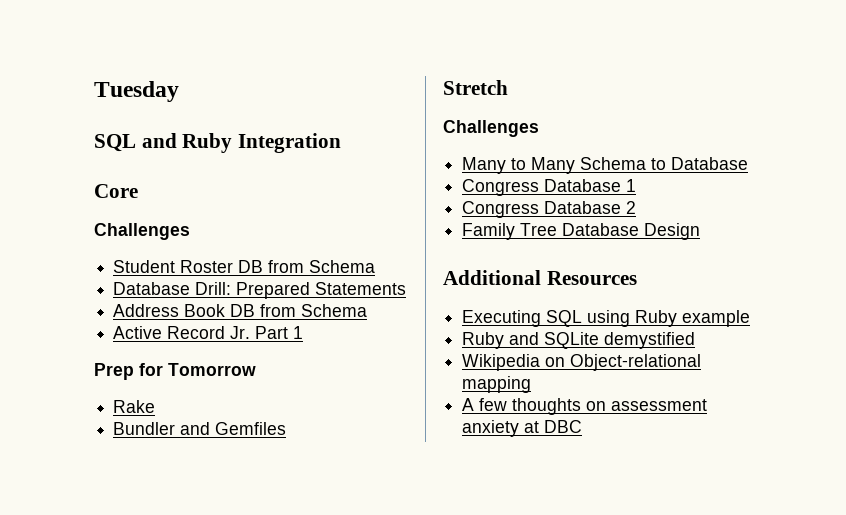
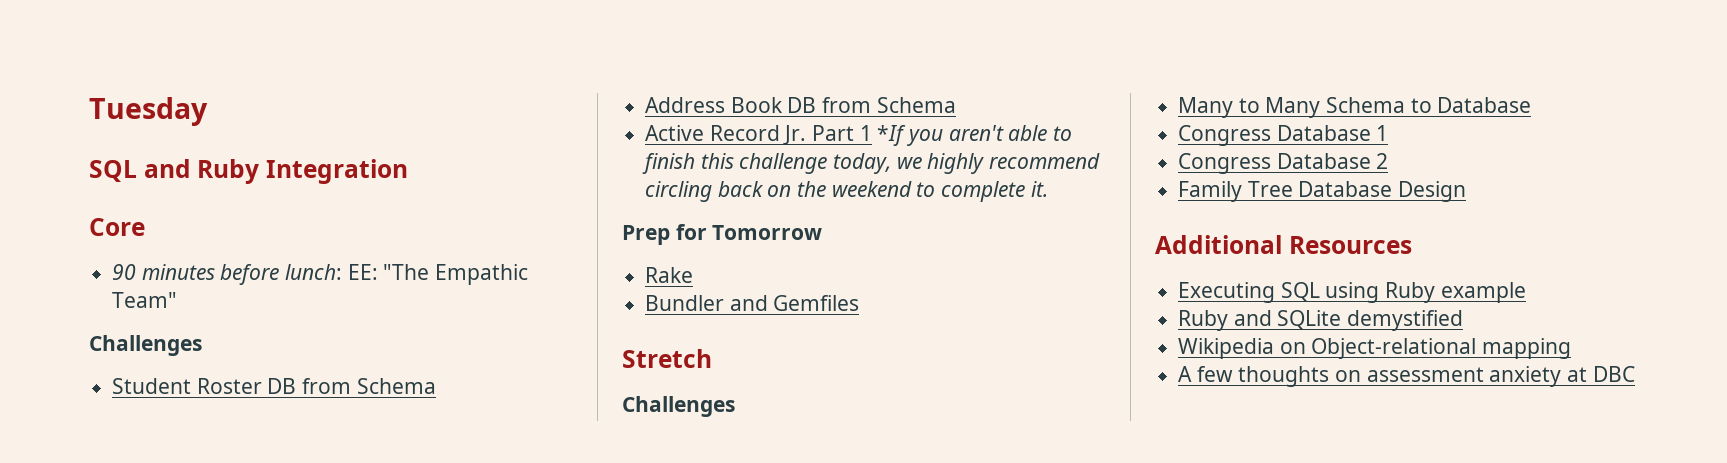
(138, 191) none -> [112,264,529,285] [112,292,178,308] // 90 minutes before lunch: EE: "The Empathic Team"
[113,282,407,299] // Database Drill: Prepared Statements -> (436, 386) none
(304, 332) none -> [877,125,1073,146] [642,153,1101,174] [645,181,1048,202] *If you aren't able to finish this challenge today, we highly recommend circling back on the weekend to complete it.

